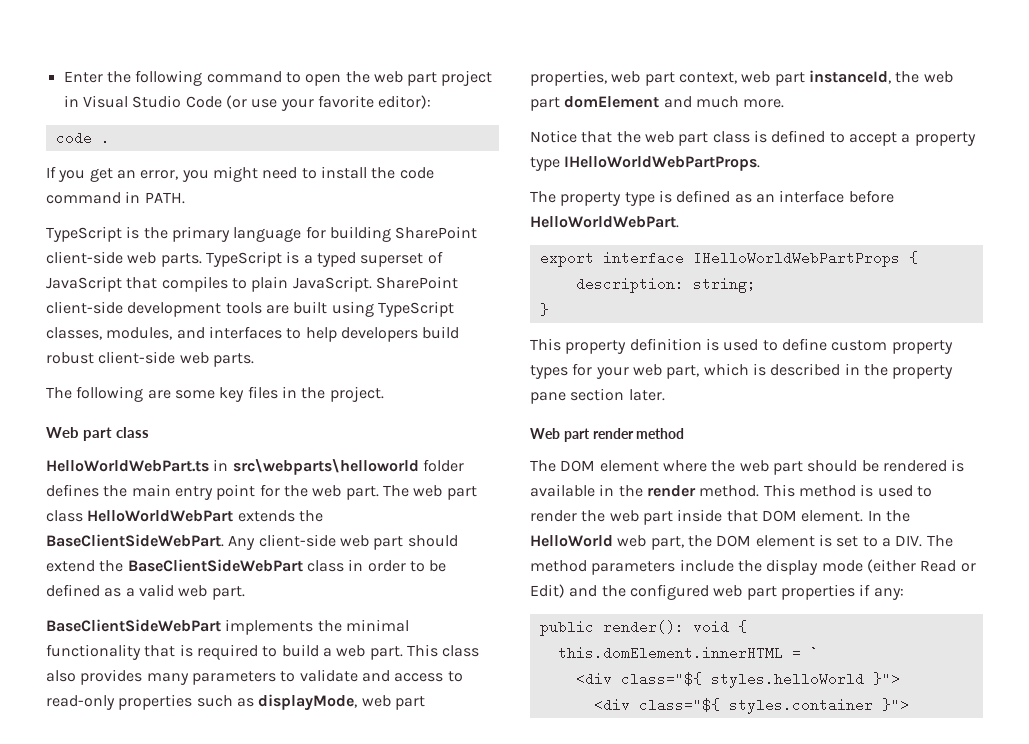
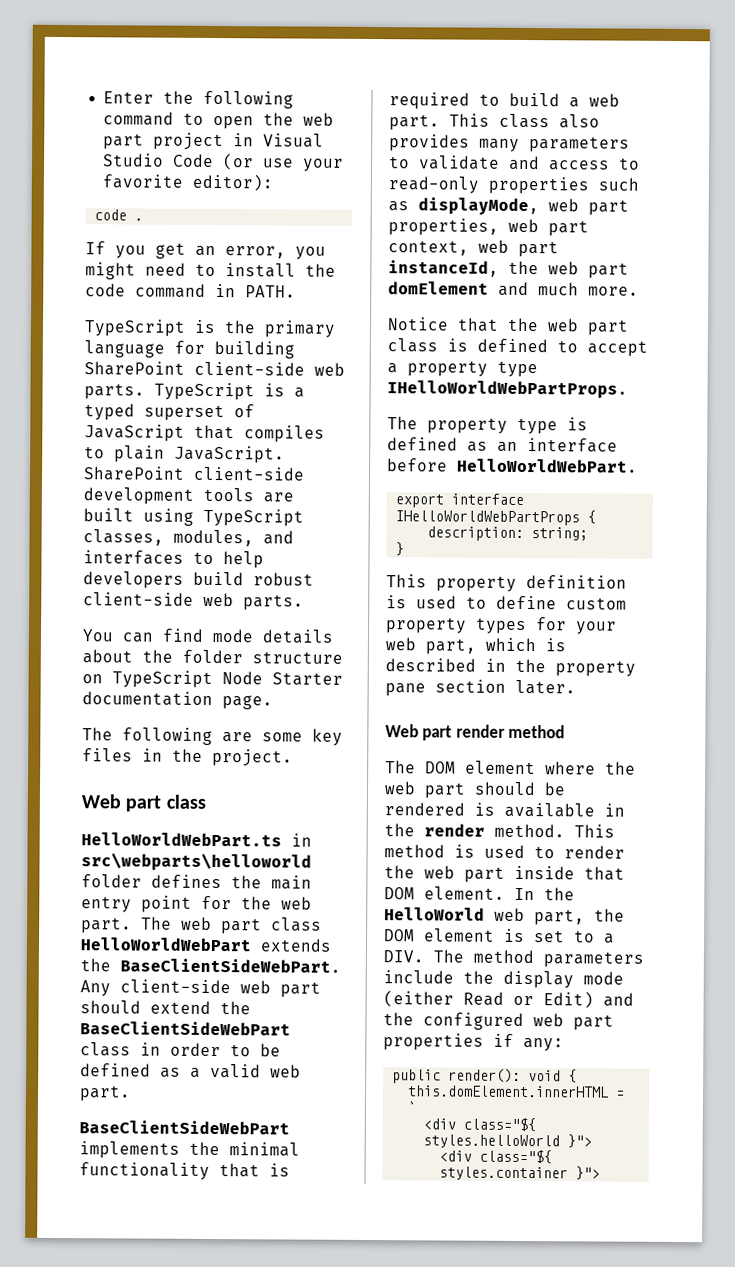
(254, 360) none -> [82,628,334,644] [82,649,343,664] [82,670,343,689] [82,691,273,710] // You can find mode details about the folder structure on TypeScript Node Starter documentation page.

